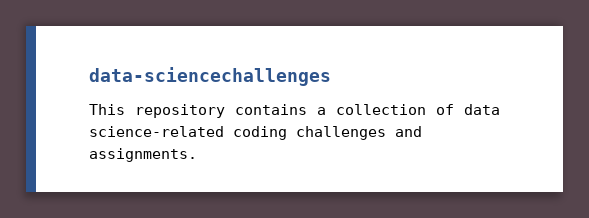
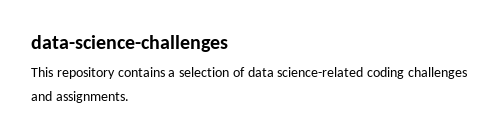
[89,67,331,86] data-sciencechallenges -> [31,35,228,52] data-science-challenges
[336,104,426,115] collection -> [179,67,230,77] selection

